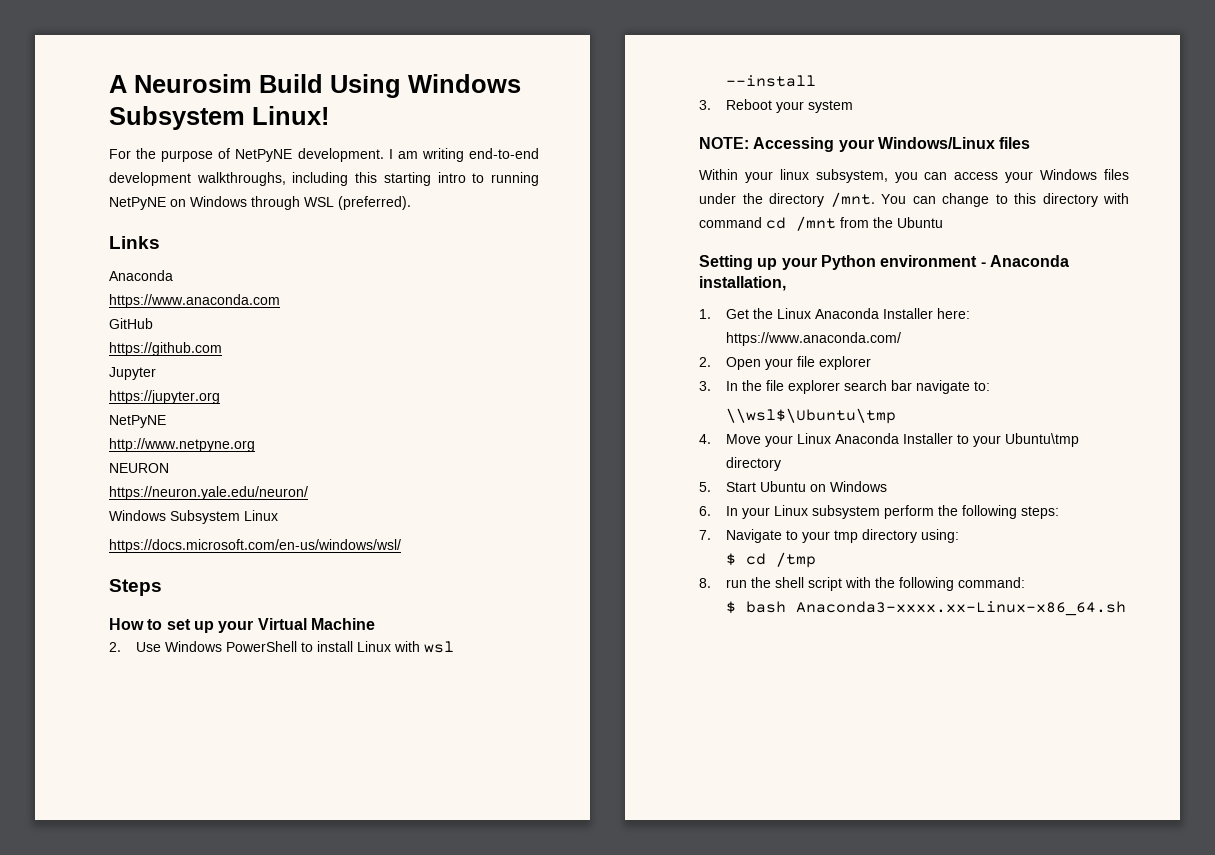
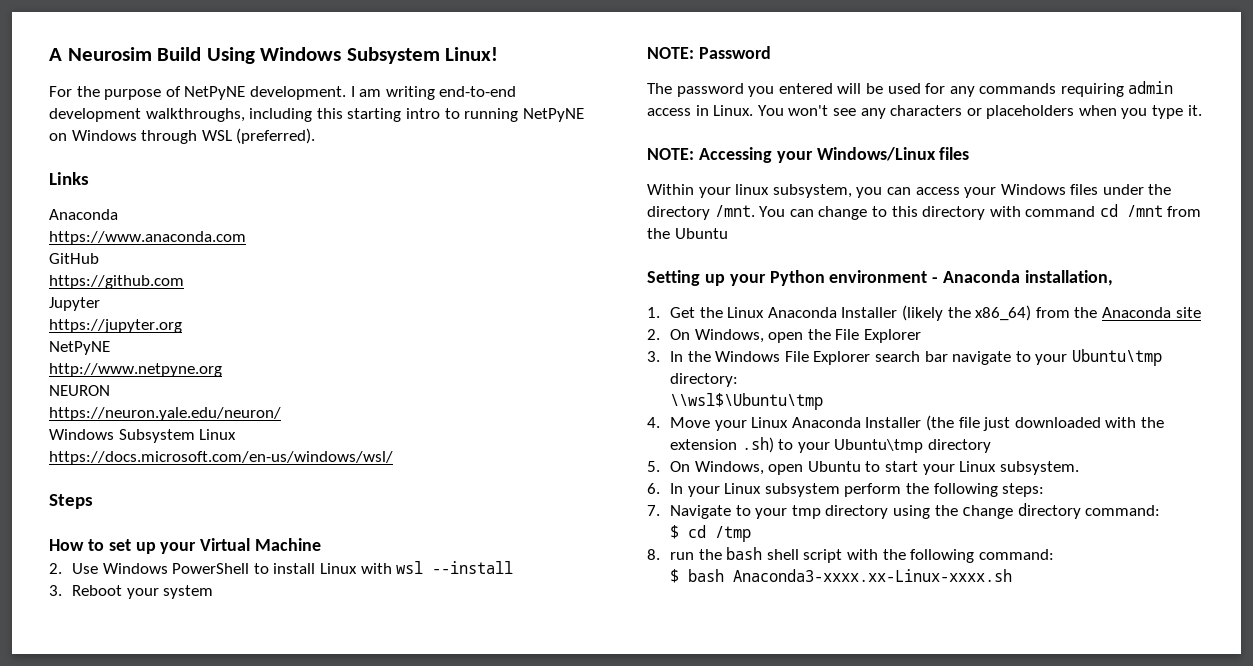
(854, 106) none -> [647,46,771,59] [647,81,1174,97] [647,105,1202,119] // NOTE: Password // The password you entered will be used for any commands requiring admin access in Linux. You won't see any characters or placeholders when you type it.
[937,308,971,319] [726,332,902,346] [699,356,872,370] [699,380,991,394] here: https://www.anaconda.com/ // 2. Open your file explorer // 3. In the file explorer search bar navigate to: -> [901,305,1201,321] [647,329,921,343] [647,349,1162,366] [670,373,739,387] (likely the x86_64) from the Anaconda site // 2. On Windows, open the File Explorer // 3. In the Windows File Explorer search bar navigate to your Ubuntu\tmp directory:
(954, 438) none -> [925,415,1164,431] [670,437,774,453] (the file just downloaded with the extension .sh)
[726,481,888,492] Start Ubuntu on Windows -> [670,461,1079,475] On Windows, open Ubuntu to start your Linux subsystem.
[921,529,960,543] using: -> [892,503,1161,519] using the change directory command:
(772, 582) none -> [726,547,763,560] bash
[796,601,1127,616] Anaconda3-xxxx.xx-Linux-x86_64.sh -> [733,569,1013,582] Anaconda3-xxxx.xx-Linux-xxxx.sh

